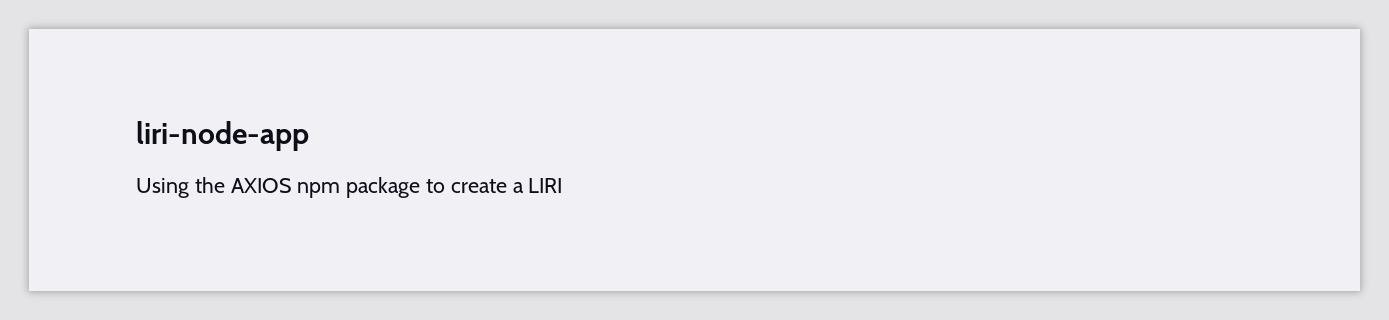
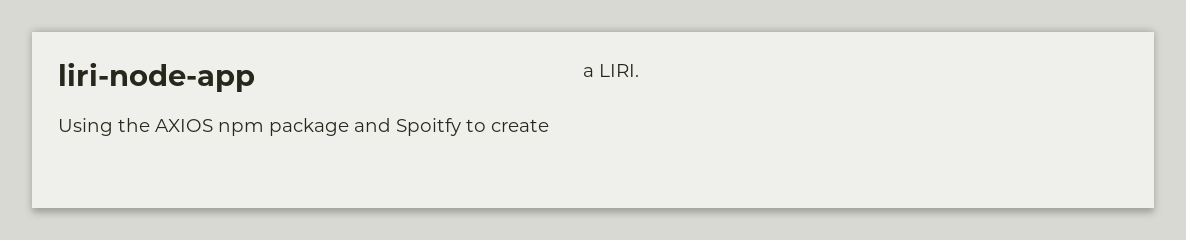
(421, 187) none -> [354,118,461,136] and Spoitfy
[528,178,563,193] LIRI -> [599,64,639,77] LIRI.

